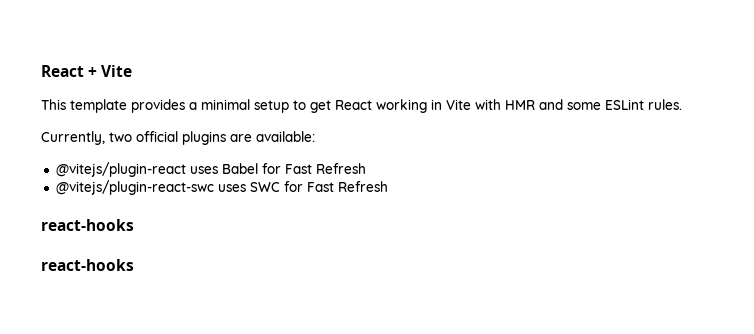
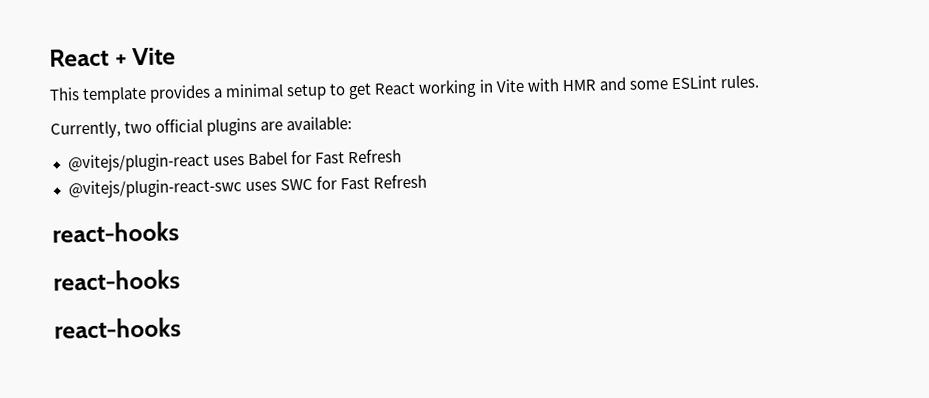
(134, 265) none -> [54,317,181,339] // react-hooks

